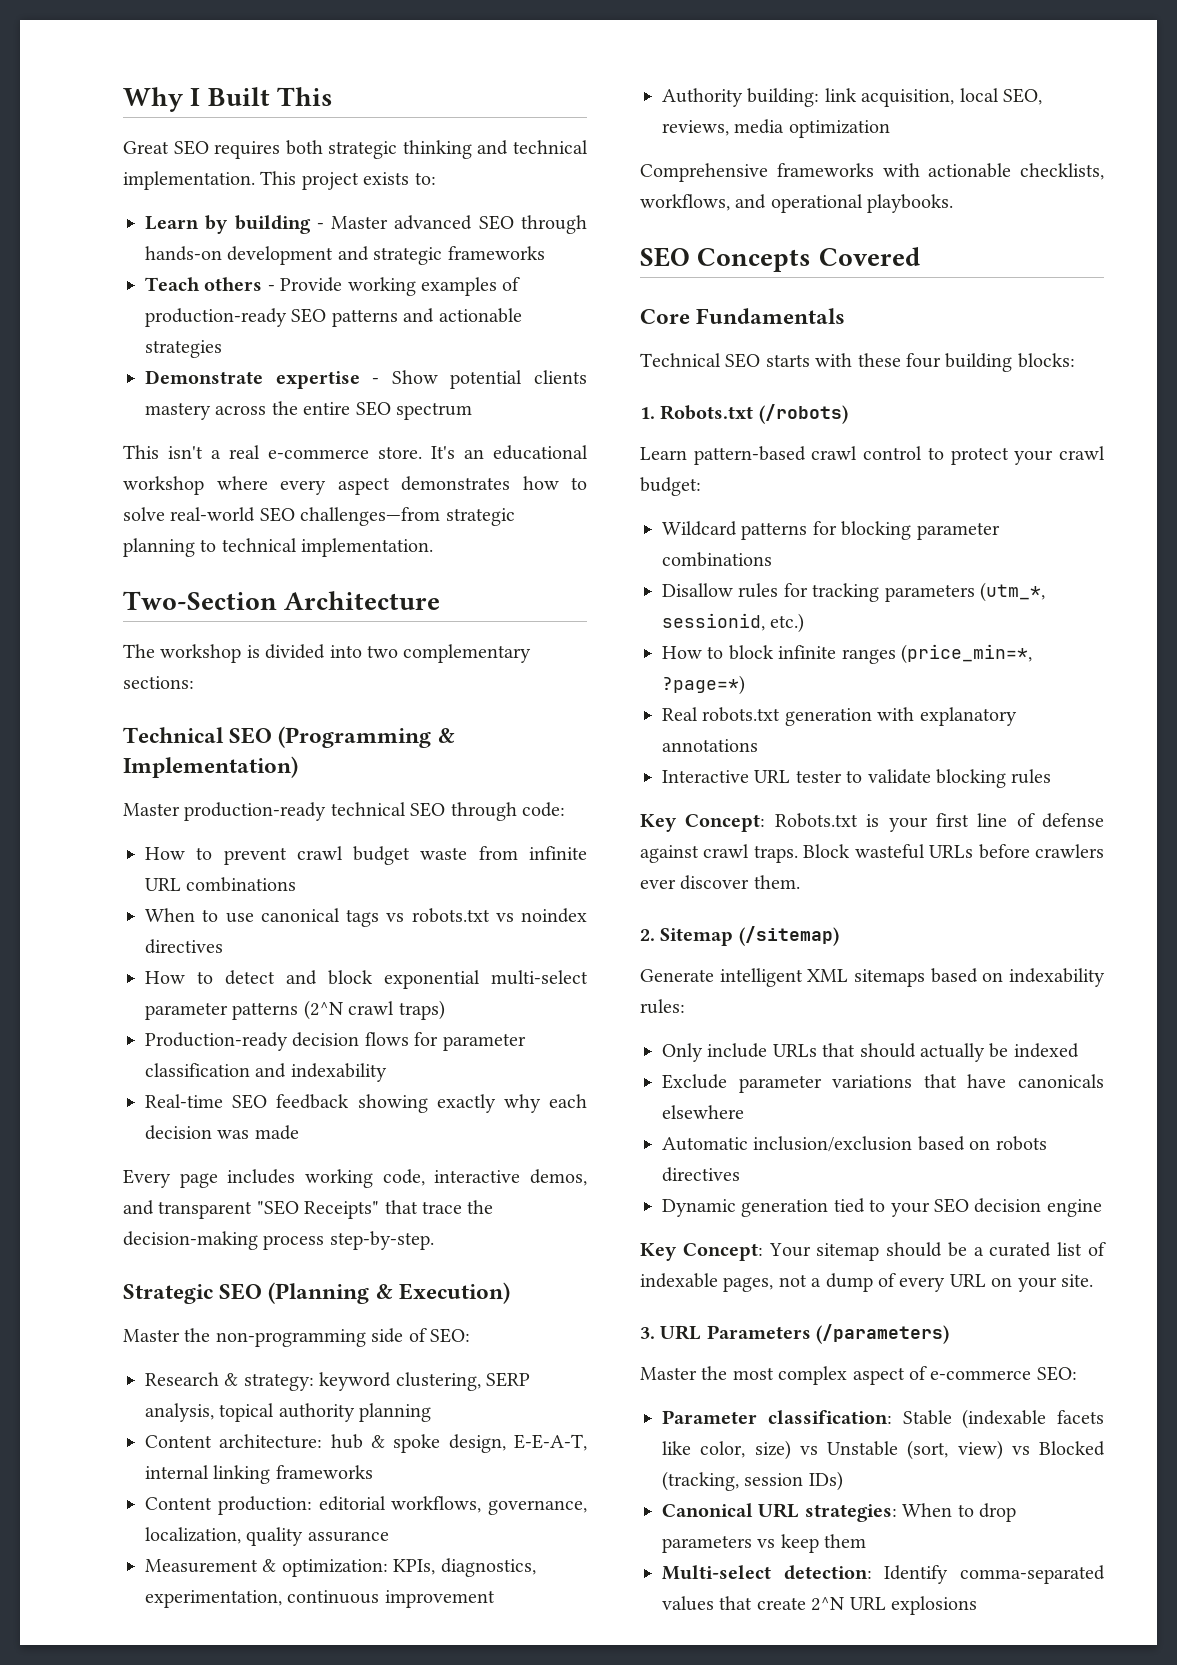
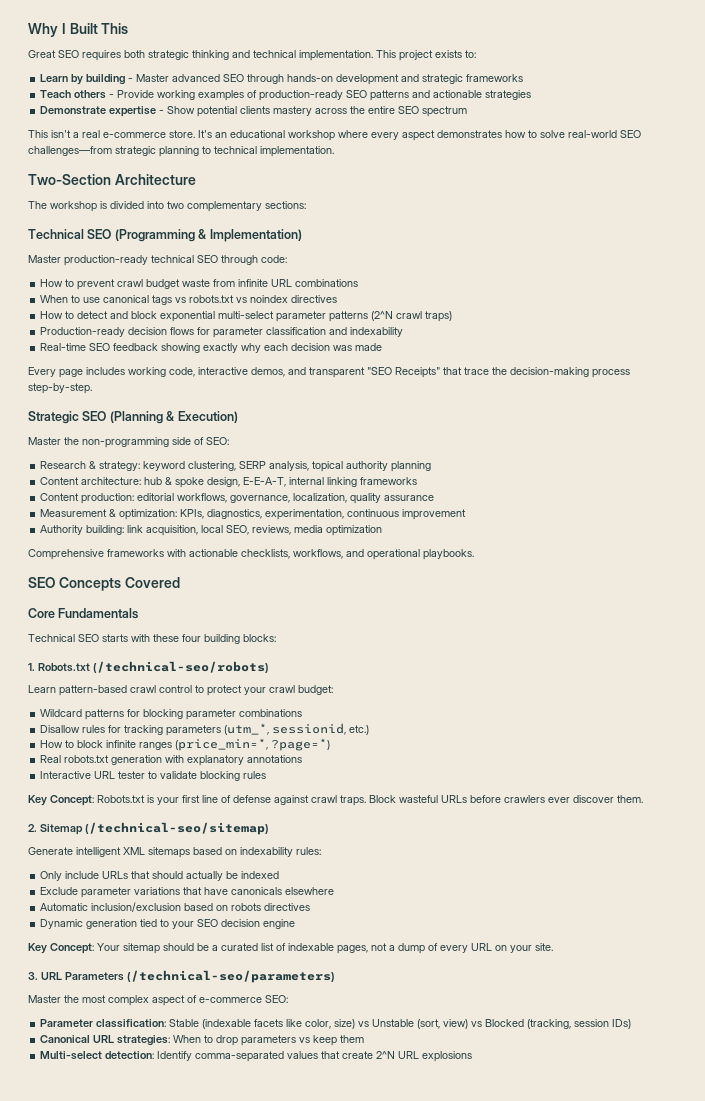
[758,404,848,424] (/robots) -> [92,661,269,673] (/technical-seo/robots)
[738,926,839,946] (/sitemap) -> [84,822,269,835] (/technical-seo/sitemap)
[816,1324,950,1344] (/parameters) -> [126,970,335,983] (/technical-seo/parameters)

